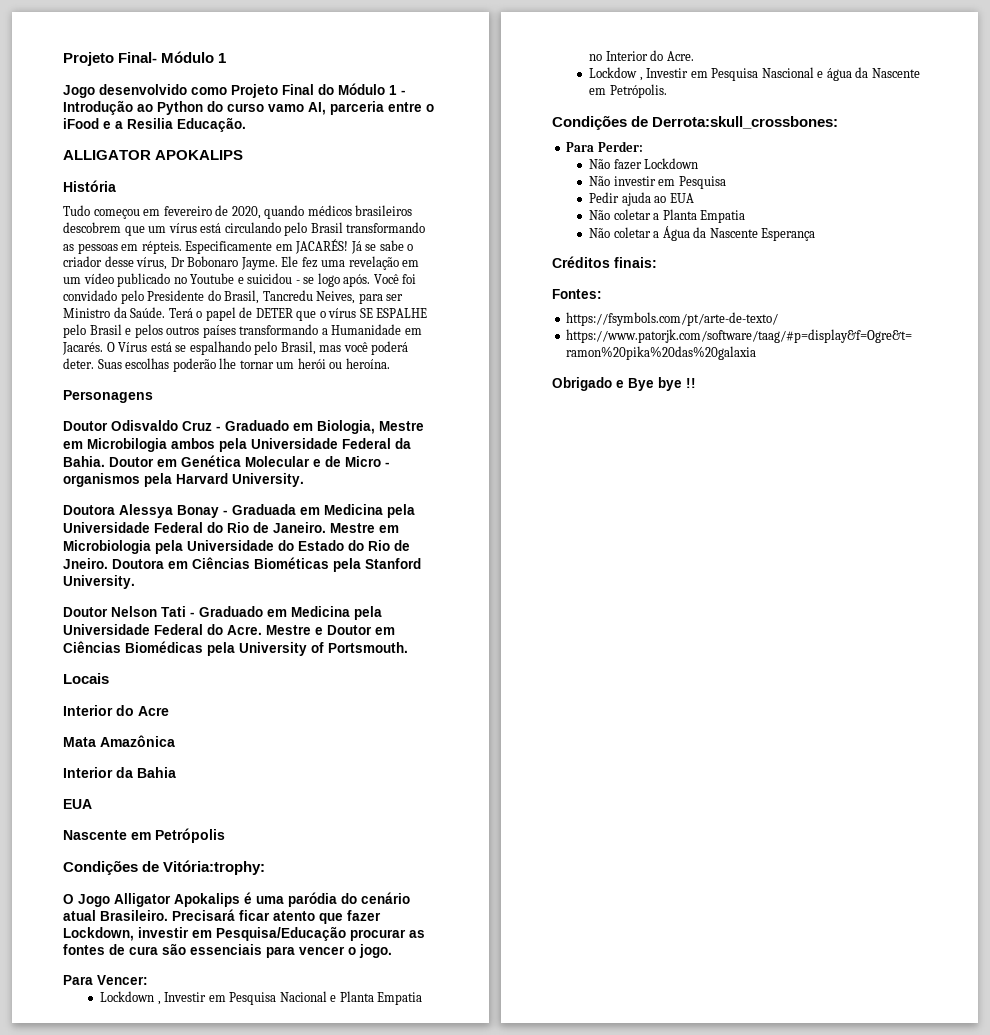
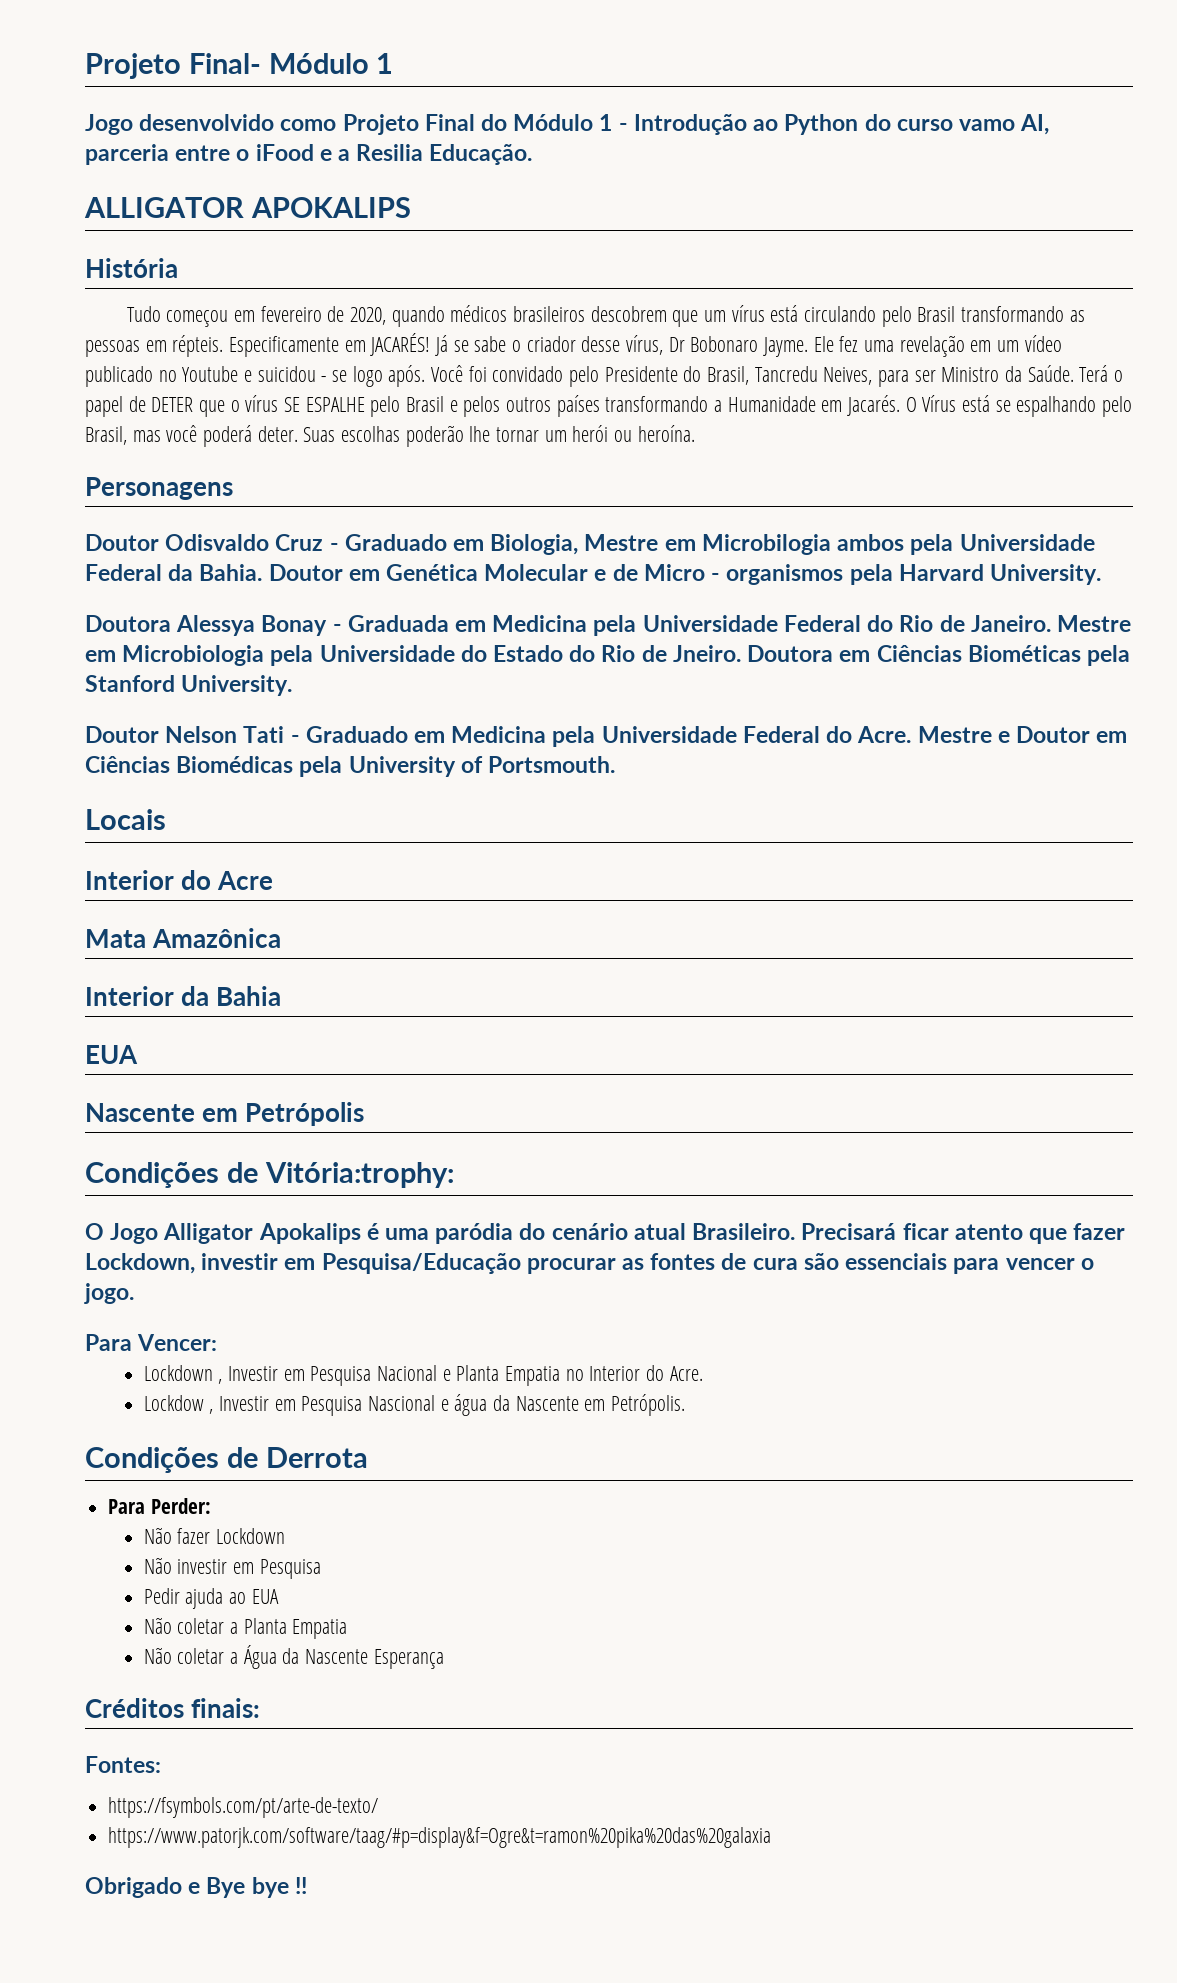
[652,116,839,129] Derrota:skull_crossbones: -> [265,1447,368,1468] Derrota

